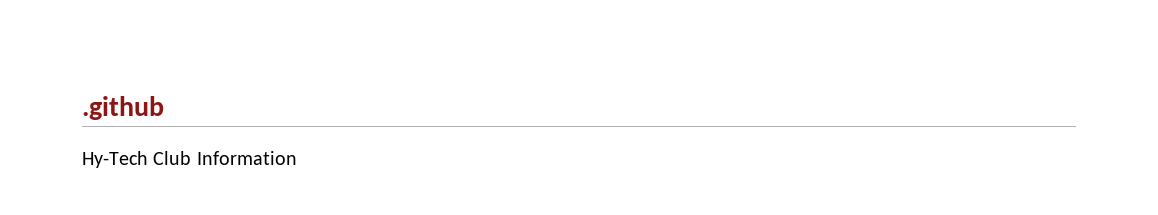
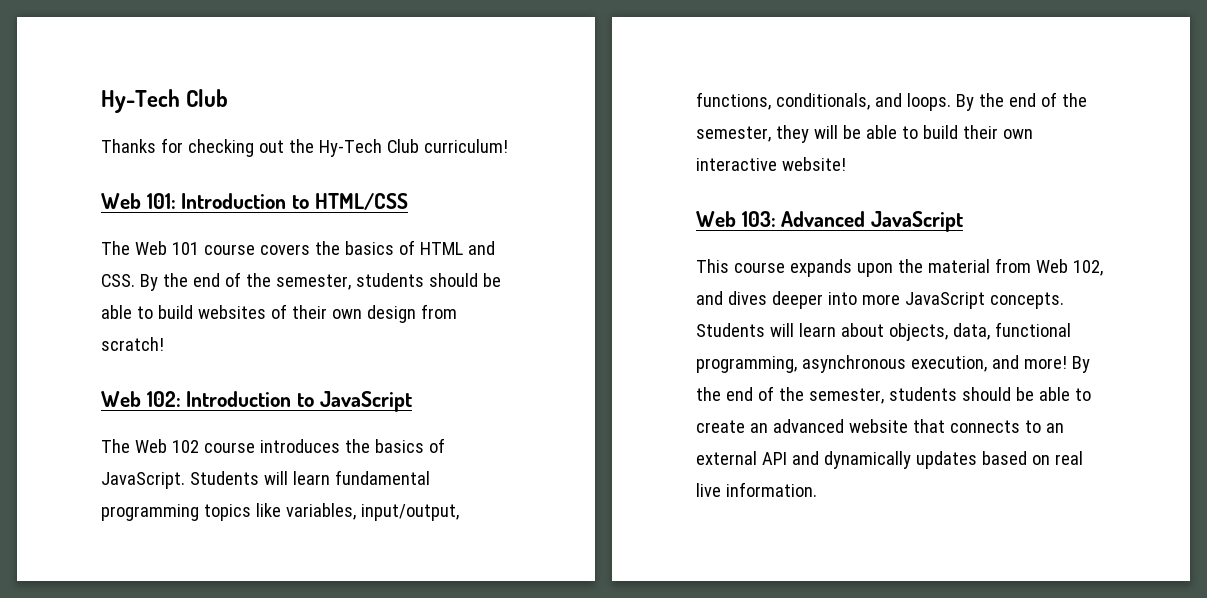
[82,96,164,120] [82,151,297,168] .github // Hy-Tech Club Information -> [101,89,229,113] [101,138,508,157] [101,193,408,210] [101,240,495,255] [101,272,501,291] [101,304,457,323] [101,337,164,351] [101,391,412,412] [101,438,445,453] [101,470,430,489] [101,503,459,521] [696,92,1087,111] [696,125,1033,143] [696,157,846,171] [696,211,964,232] [696,258,1103,277] [696,291,1064,309] [696,322,1071,341] [696,355,1090,373] [696,386,1091,404] [696,419,1064,433] [696,451,1083,469] [696,482,817,497] Hy-Tech Club // Thanks for checking out the Hy-Tech Club curriculum! // Web 101: Introduction to HTML/CSS // The Web 101 course covers the basics of HTML and CSS. By the end of the semester, students should be able to build websites of their own design from scratch! // Web 102: Introduction to JavaScript // The Web 102 course introduces the basics of JavaScript. Students will learn fundamental programming topics like variables, input/output, functions, conditionals, and loops. By the end of the semester, they will be able to build their own interactive website! // Web 103: Advanced JavaScript // This course expands upon the material from Web 102, and dives deeper into more JavaScript concepts. Students will learn about objects, data, functional programming, asynchronous execution, and more! By the end of the semester, students should be able to create an advanced website that connects to an external API and dynamically updates based on real live information.

